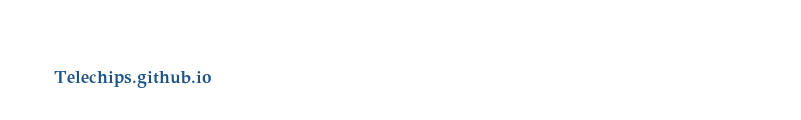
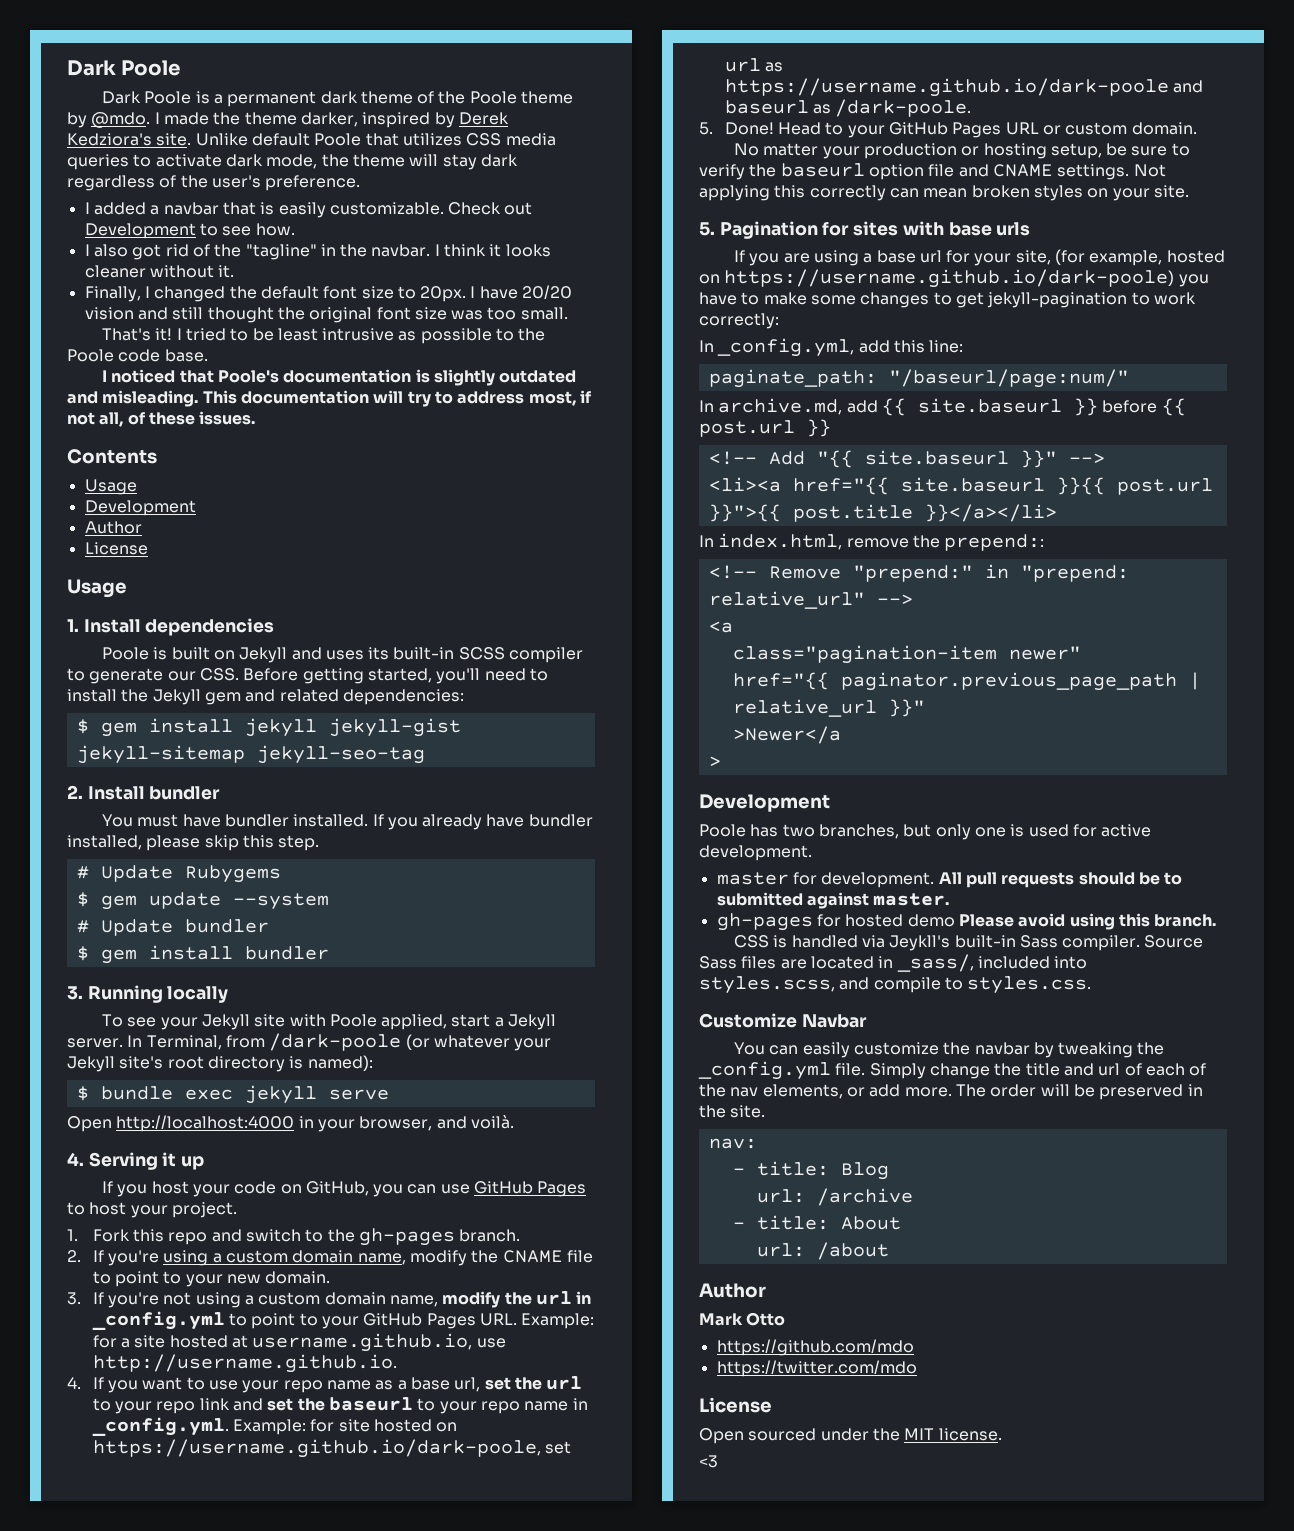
[54,71,211,88] Telechips.github.io -> [67,60,181,76] [101,91,574,107] [67,112,509,128] [67,133,556,146] [67,154,518,170] [67,175,361,191] [84,202,533,218] [84,223,295,239] [84,244,551,260] [84,265,235,278] [84,285,573,302] [84,307,568,323] [101,328,546,344] [67,349,208,362] [101,369,577,386] [67,390,592,407] [67,411,256,427] [67,449,157,464] [84,479,137,495] [84,500,196,516] [84,521,142,534] [84,542,148,555] [67,579,127,598] [67,618,275,636] [101,647,584,663] [67,668,548,684] [67,689,464,705] [76,718,461,737] [76,745,425,764] [67,785,221,800] [101,814,593,830] [67,835,320,851] [76,865,281,883] [76,892,329,910] [76,919,269,936] [76,945,329,964] [67,985,229,1003] [101,1014,557,1030] [67,1033,552,1051] [67,1055,373,1072] [76,1085,389,1104] [67,1115,514,1132] [67,1152,205,1170] [101,1181,587,1197] [67,1202,237,1218] [67,1228,521,1246] [67,1250,593,1266] [92,1271,331,1287] [67,1291,592,1308] [91,1311,595,1331] [92,1333,506,1352] [92,1354,397,1373] [67,1376,583,1393] [92,1397,588,1414] [91,1417,458,1437] [92,1439,571,1458] [724,58,783,72] [724,78,1203,97] [724,99,972,117] [699,122,1197,138] [733,143,1190,159] [699,163,1166,180] [699,185,1189,201] [699,221,1031,239] [733,249,1225,266] [699,269,1209,288] [699,292,1196,308] [699,313,779,329] [699,338,964,357] [708,369,1129,388] [699,398,1186,416] [699,419,831,437] [708,450,1105,468] [708,477,1213,495] [708,504,1057,522] [699,533,1045,551] [708,564,1129,582] [708,591,913,609] [708,621,733,633] [732,645,1081,664] [732,672,1201,691] [732,699,925,717] [732,726,841,744] [708,756,721,767] [699,794,830,812] [699,824,1152,840] [699,845,812,861] [716,872,1183,888] [716,892,950,909] [716,913,1217,931] [733,935,1204,951] [699,954,1088,972] [699,976,1092,994] [699,1013,867,1028] [733,1042,1165,1058] [698,1061,1207,1080] [699,1084,1203,1100] [699,1105,766,1118] [708,1138,757,1149] [732,1161,889,1180] [756,1188,913,1206] [732,1215,901,1230] [756,1242,889,1260] [699,1283,766,1298] [699,1312,786,1326] [716,1339,914,1356] [716,1360,917,1377] [699,1397,772,1413] [699,1428,1002,1444] [699,1455,718,1468] Dark Poole // Dark Poole is a permanent dark theme of the Poole theme by @mdo. I made the theme darker, inspired by Derek Kedziora's site. Unlike default Poole that utilizes CSS media queries to activate dark mode, the theme will stay dark regardless of the user's preference. // I added a navbar that is easily customizable. Check out Development to see how. // I also got rid of the "tagline" in the navbar. I think it looks cleaner without it. // Finally, I changed the default font size to 20px. I have 20/20 vision and still thought the original font size was too small. // That's it! I tried to be least intrusive as possible to the Poole code base. // I noticed that Poole's documentation is slightly outdated and misleading. This documentation will try to address most, if not all, of these issues. // Contents // Usage // Development // Author // License // Usage // 1. Install dependencies // Poole is built on Jekyll and uses its built-in SCSS compiler to generate our CSS. Before getting started, you'll need to install the Jekyll gem and related dependencies: // $ gem install jekyll jekyll-gist jekyll-sitemap jekyll-seo-tag // 2. Install bundler // You must have bundler installed. If you already have bundler installed, please skip this step. // # Update Rubygems // $ gem update --system // # Update bundler // $ gem install bundler // 3. Running locally // To see your Jekyll site with Poole applied, start a Jekyll server. In Terminal, from /dark-poole (or whatever your Jekyll site's root directory is named): // $ bundle exec jekyll serve // Open http://localhost:4000 in your browser, and voilà. // 4. Serving it up // If you host your code on GitHub, you can use GitHub Pages to host your project. // 1. Fork this repo and switch to the gh-pages branch. // 2. If you're using a custom domain name, modify the CNAME file to point to your new domain. // 3. If you're not using a custom domain name, modify the url in _config.yml to point to your GitHub Pages URL. Example: for a site hosted at username.github.io, use http://username.github.io. // 4. If you want to use your repo name as a base url, set the url to your repo link and set the baseurl to your repo name in _config.yml. Example: for site hosted on https://username.github.io/dark-poole, set url as https://username.github.io/dark-poole and baseurl as /dark-poole. // 5. Done! Head to your GitHub Pages URL or custom domain. // No matter your production or hosting setup, be sure to verify the baseurl option file and CNAME settings. Not applying this correctly can mean broken styles on your site. // 5. Pagination for sites with base urls // If you are using a base url for your site, (for example, hosted on https://username.github.io/dark-poole) you have to make some changes to get jekyll-pagination to work correctly: // In _config.yml, add this line: // paginate_path: "/baseurl/page:num/" // In archive.md, add {{ site.baseurl }} before {{ post.url }} // <!-- Add "{{ site.baseurl }}" --> // <li><a href="{{ site.baseurl }}{{ post.url }}">{{ post.title }}</a></li> // In index.html, remove the prepend:: // <!-- Remove "prepend:" in "prepend: relative_url" --> // <a // class="pagination-item newer" // href="{{ paginator.previous_page_path | relative_url }}" // >Newer</a // > // Development // Poole has two branches, but only one is used for active development. // master for development. All pull requests should be to submitted against master. // gh-pages for hosted demo Please avoid using this branch. // CSS is handled via Jeykll's built-in Sass compiler. Source Sass files are located in _sass/, included into styles.scss, and compile to styles.css. // Customize Navbar // You can easily customize the navbar by tweaking the _config.yml file. Simply change the title and url of each of the nav elements, or add more. The order will be preserved in the site. // nav: // - title: Blog // url: /archive // - title: About // url: /about // Author // Mark Otto // https://github.com/mdo // https://twitter.com/mdo // License // Open sourced under the MIT license. // <3

